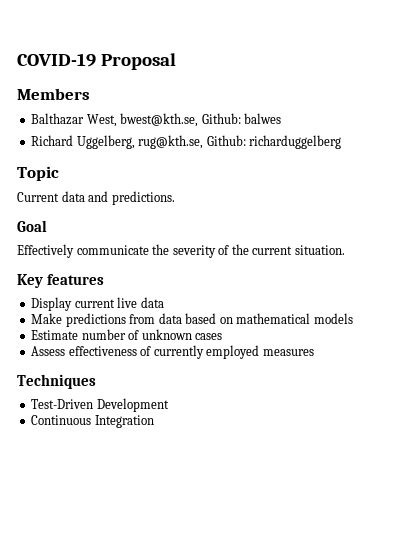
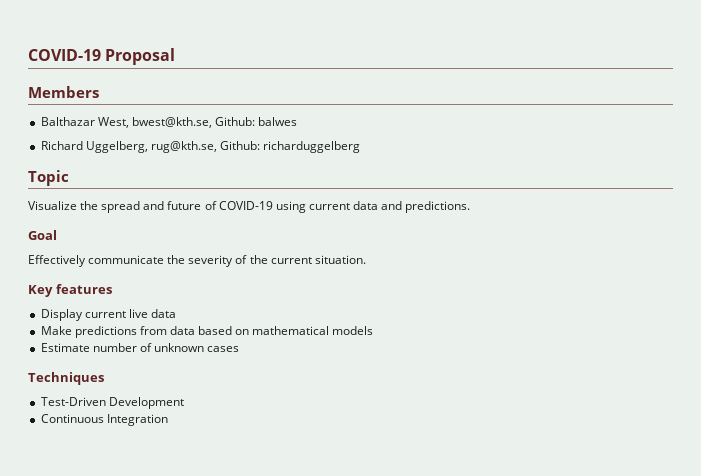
[17,192,59,202] Current -> [28,201,350,213] Visualize the spread and future of COVID-19 using current
[31,345,314,359] // Assess effectiveness of currently employed measures -> (240, 349) none

